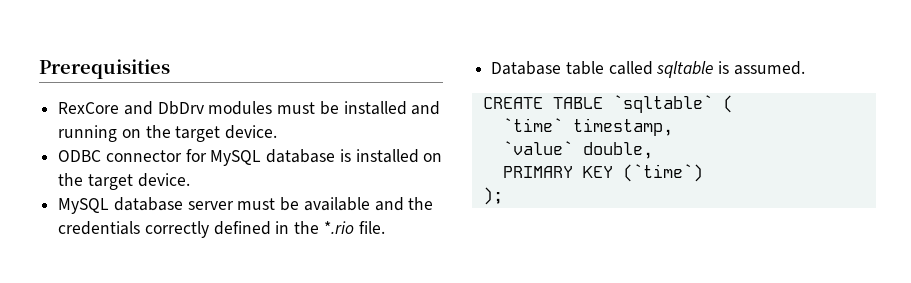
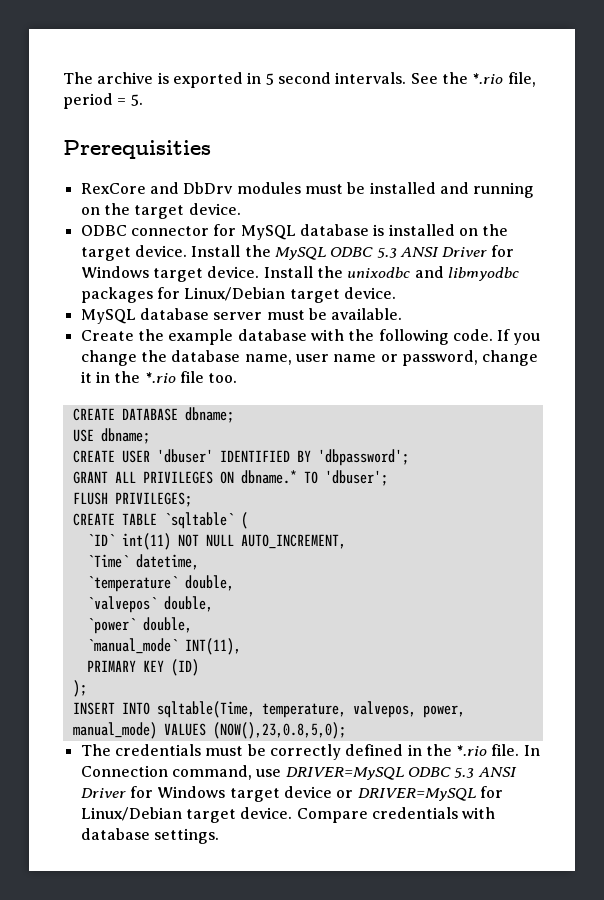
(39, 69) none -> [63,72,536,88] [63,93,143,109] The archive is exported in 5 second intervals. See the *.rio file, period = 5. //
(190, 180) none -> [191,245,515,260] [80,266,519,282] [80,287,396,303] Install the MySQL ODBC 5.3 ANSI Driver for Windows target device. Install the unixodbc and libmyodbc packages for Linux/Debian target device.
[303,197,434,211] [58,221,141,235] available and the credentials -> [331,308,403,320] [80,329,541,345] [80,350,539,366] [80,371,238,383] [72,407,234,423] [72,428,150,444] [72,449,409,466] [72,470,388,486] [72,492,192,507] [72,512,248,529] [86,533,346,550] [86,554,199,570] [86,575,234,592] [86,596,213,613] [86,617,192,634] [86,638,241,655] [86,659,199,676] [72,680,87,697] [72,701,465,718] [72,722,346,739] [80,744,266,756] available. // Create the example database with the following code. If you change the database name, user name or password, change it in the *.rio file too. // CREATE DATABASE dbname; // USE dbname; // CREATE USER 'dbuser' IDENTIFIED BY 'dbpassword'; // GRANT ALL PRIVILEGES ON dbname.* TO 'dbuser'; // FLUSH PRIVILEGES; // CREATE TABLE `sqltable` ( // `ID` int(11) NOT NULL AUTO_INCREMENT, // `Time` datetime, // `temperature` double, // `valvepos` double, // `power` double, // `manual_mode` INT(11), // PRIMARY KEY (ID) // ); // INSERT INTO sqltable(Time, temperature, valvepos, power, manual_mode) VALUES (NOW(),23,0.8,5,0); // The credentials must be
[491,61,805,78] [482,95,733,113] [502,118,673,136] [502,141,653,159] [502,164,703,182] [482,187,503,205] // Database table called sqltable is assumed. // CREATE TABLE `sqltable` ( // `time` timestamp, // `value` double, // PRIMARY KEY (`time`) // ); -> [523,745,540,756] [80,765,517,780] [80,786,503,802] [80,807,496,823] [80,828,219,844] In Connection command, use DRIVER=MySQL ODBC 5.3 ANSI Driver for Windows target device or DRIVER=MySQL for Linux/Debian target device. Compare credentials with database settings.

